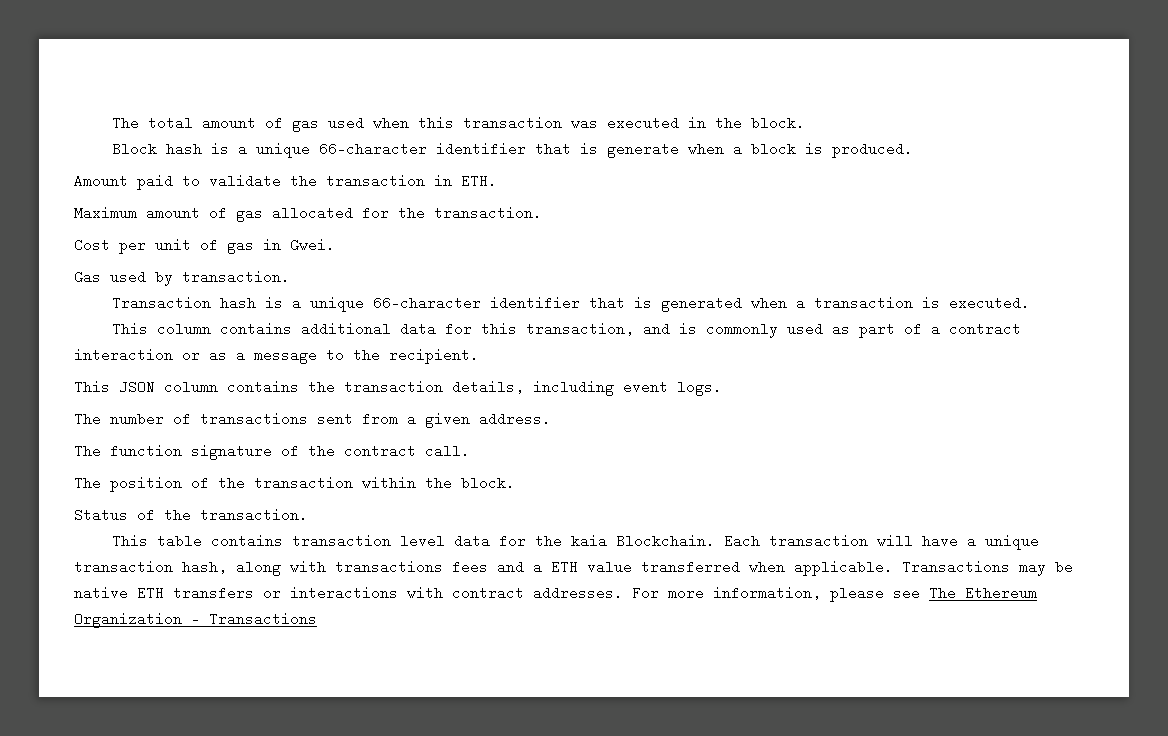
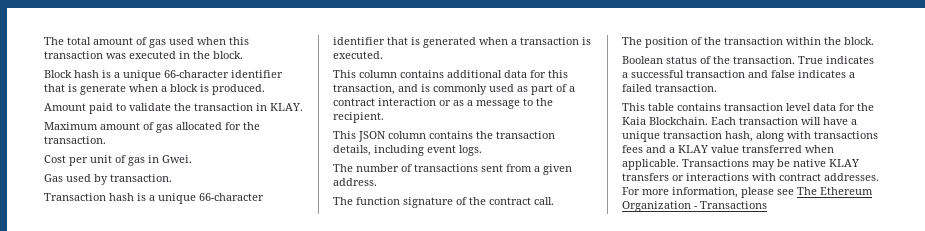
[461,174,497,188] ETH. -> [270,103,303,111] KLAY.
[74,508,128,522] Status -> [622,56,697,64] Boolean status
(308, 515) none -> [798,56,874,64] [622,70,855,78] [622,84,717,92] True indicates a successful transaction and false indicates a failed transaction.
[571,534,608,548] kaia -> [622,117,646,125] Kaia
[551,560,578,574] ETH -> [678,145,708,153] KLAY
[137,586,164,600] ETH -> [829,159,859,167] KLAY

